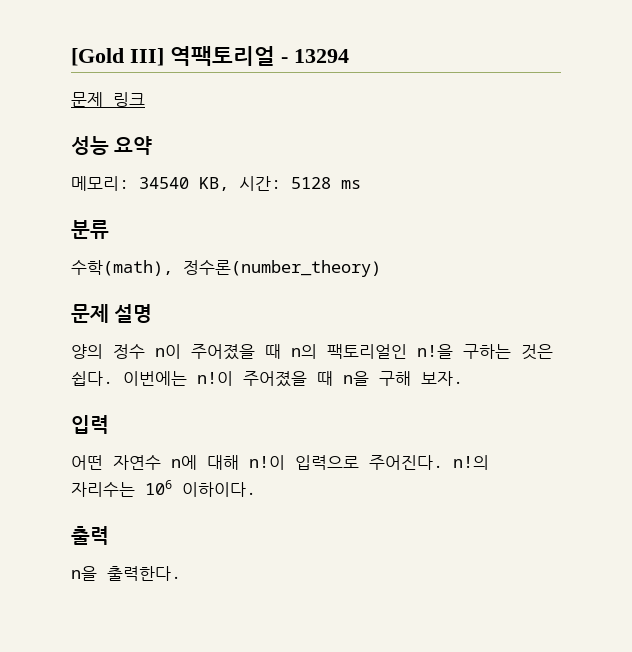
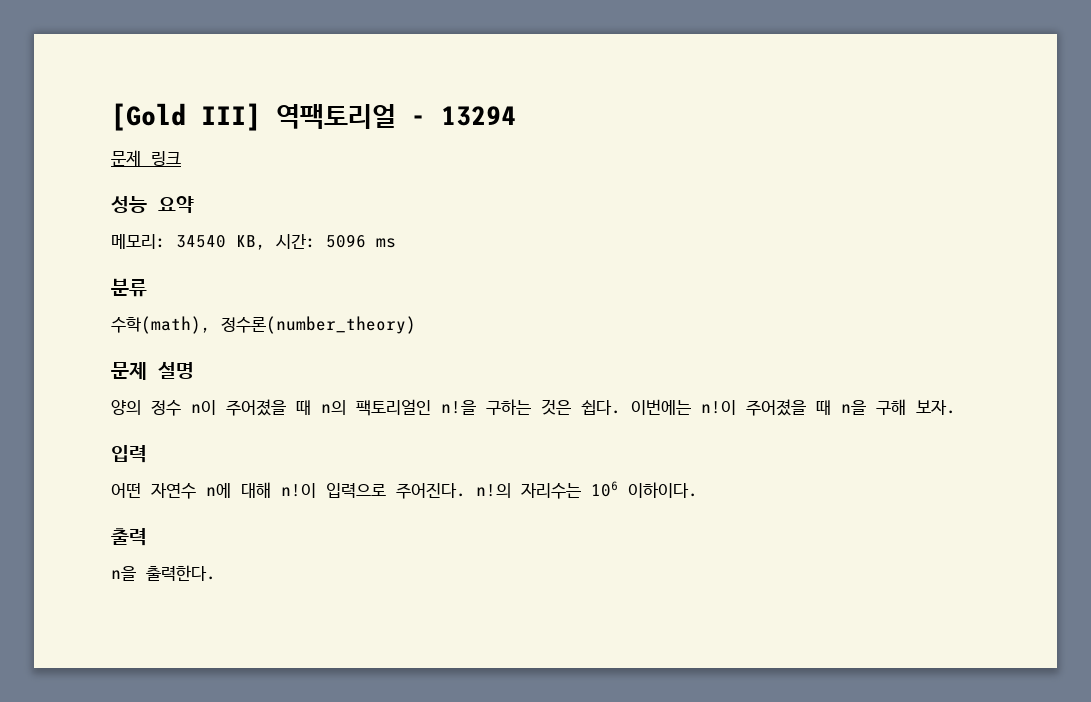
[291,177,331,189] 5128 -> [326,234,366,248] 5096

